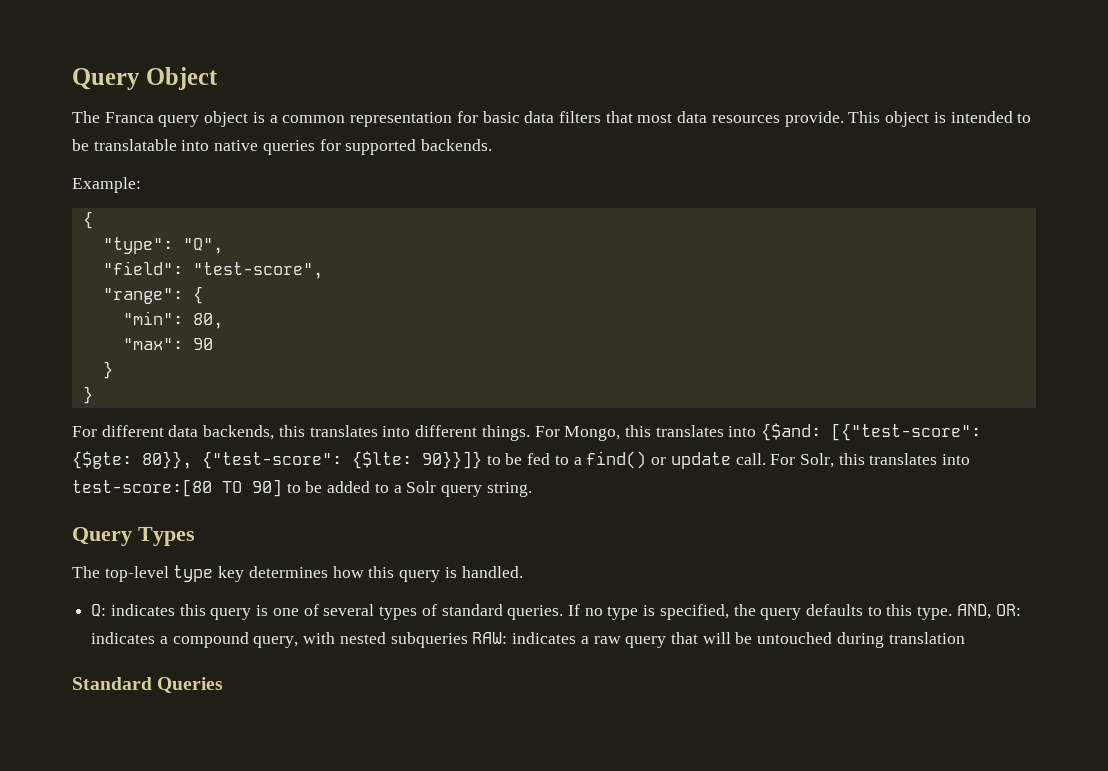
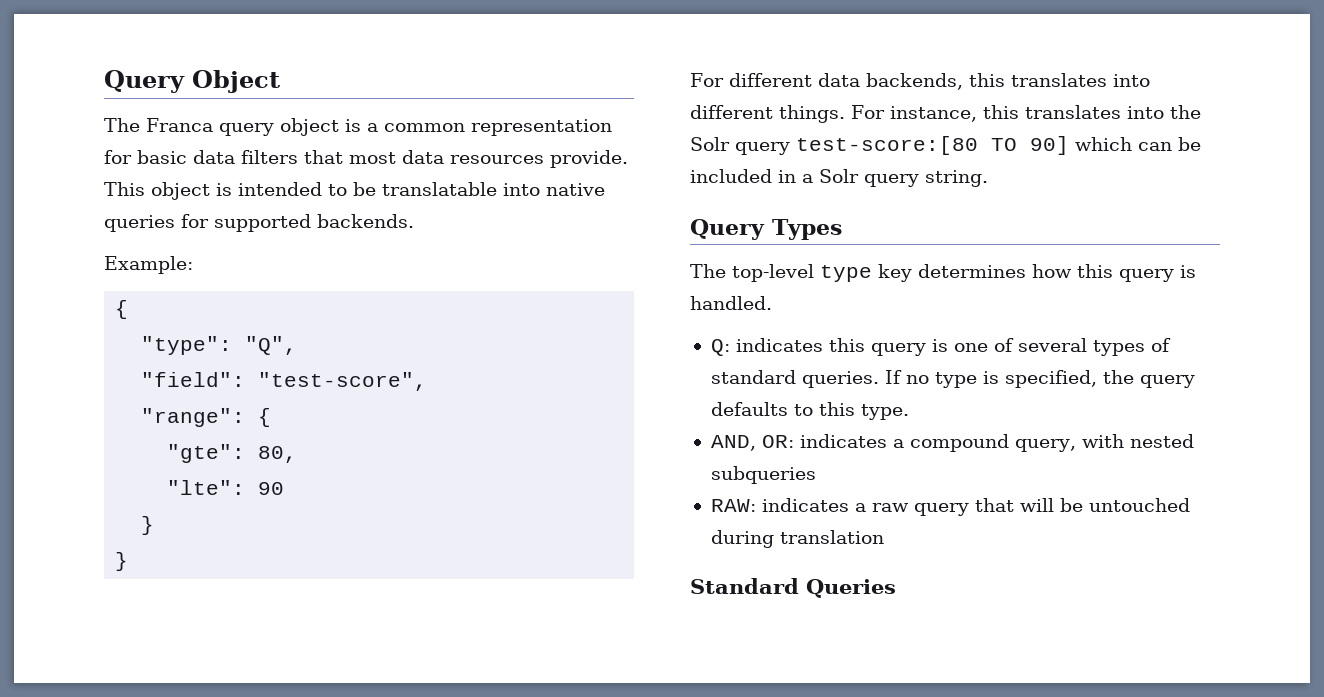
[122,311,183,325] "min": -> [167,444,246,463] "gte":
[122,338,183,350] "max": -> [167,480,246,495] "lte":
[564,423,982,441] [72,451,971,469] [72,479,389,497] Mongo, this translates into {$and: [{"test-score": {$gte: 80}}, {"test-score": {$lte: 90}}]} to be fed to a find() or update call. For Solr, this translates into test-score:[80 TO 90] to be added to -> [889,105,1201,122] [690,136,1201,155] [690,169,796,183] instance, this translates into the Solr query test-score:[80 TO 90] which can be included in
(953, 613) none -> (909, 412) //
(468, 640) none -> (816, 475) //

